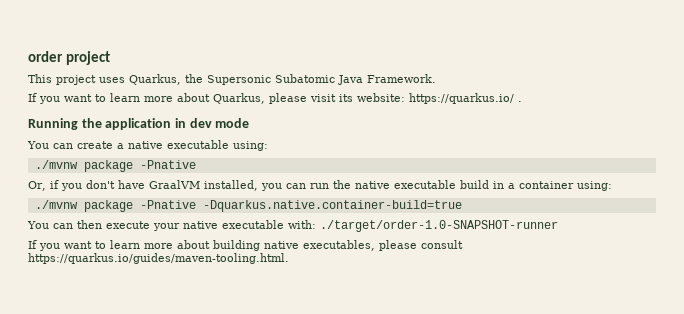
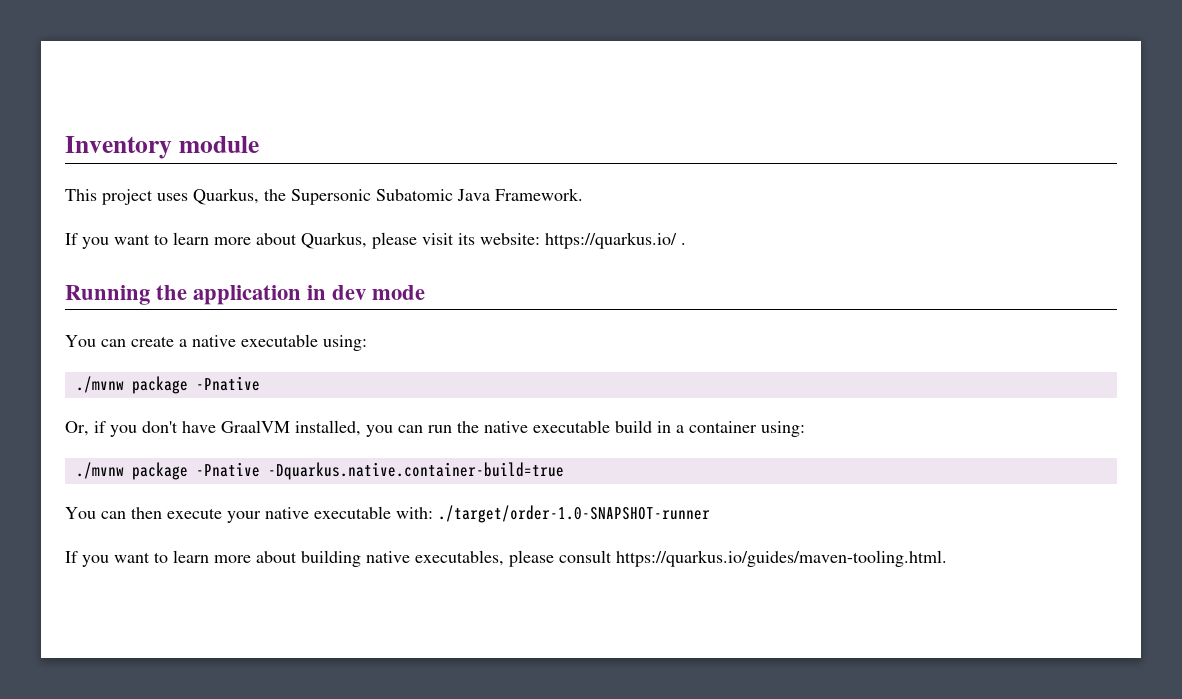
[28,51,110,65] order project -> [65,136,259,159] Inventory module

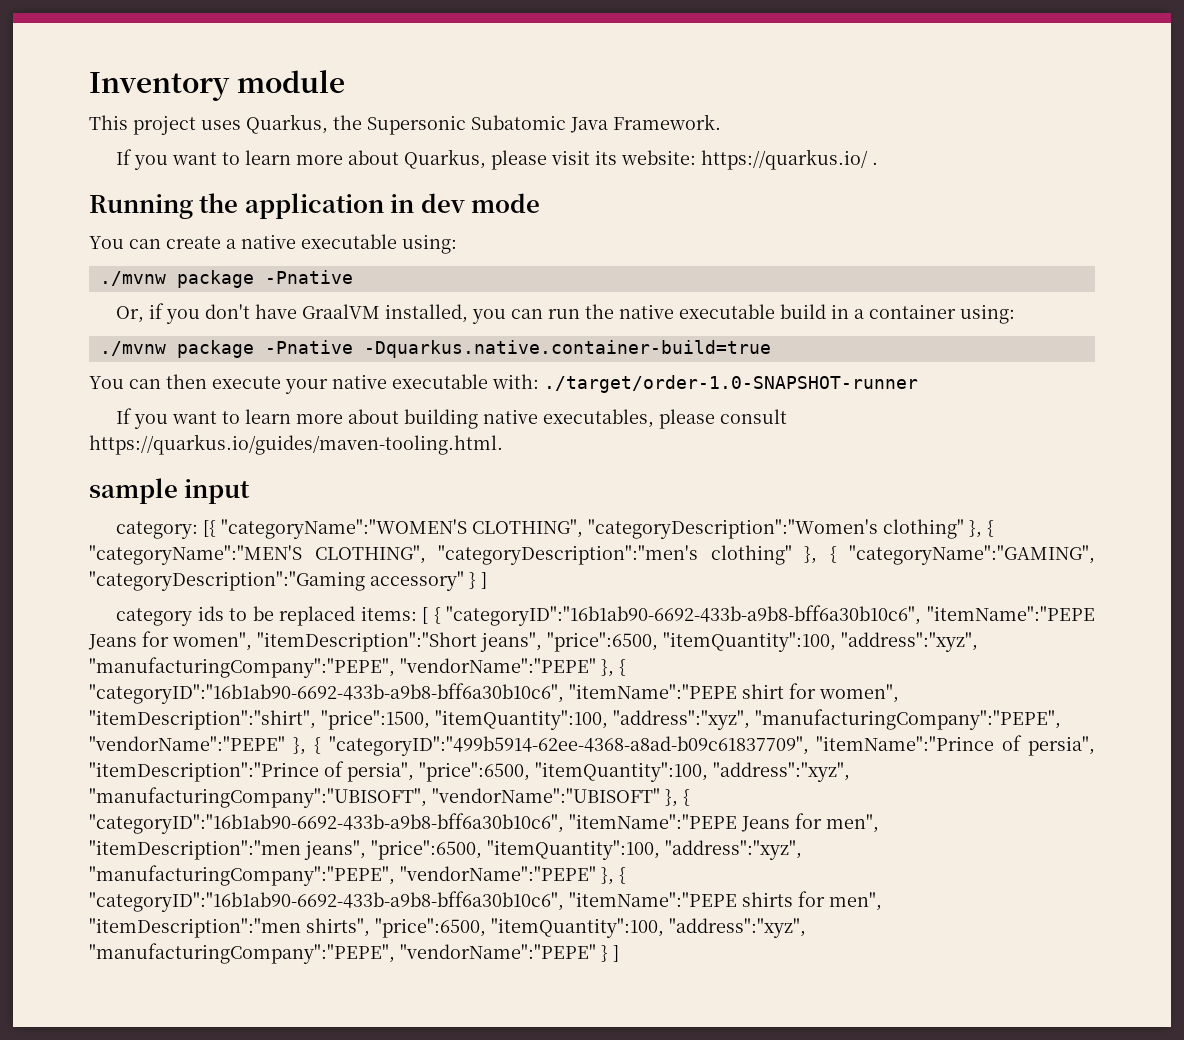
(947, 558) none -> [89,478,251,504] [116,519,995,539] [89,545,1095,565] [89,571,487,591] [116,605,1095,626] [88,631,978,652] [89,657,626,678] [89,683,899,704] [89,709,1061,730] [89,735,1095,756] [89,761,850,782] [89,787,690,808] [89,813,879,834] [89,840,802,860] [89,865,626,886] [89,891,882,912] [89,918,806,938] [89,943,619,964] // sample input // category: [{ "categoryName":"WOMEN'S CLOTHING", "categoryDescription":"Women's clothing" }, { "categoryName":"MEN'S CLOTHING", "categoryDescription":"men's clothing" }, { "categoryName":"GAMING", "categoryDescription":"Gaming accessory" } ] // category ids to be replaced items: [ { "categoryID":"16b1ab90-6692-433b-a9b8-bff6a30b10c6", "itemName":"PEPE Jeans for women", "itemDescription":"Short jeans", "price":6500, "itemQuantity":100, "address":"xyz", "manufacturingCompany":"PEPE", "vendorName":"PEPE" }, { "categoryID":"16b1ab90-6692-433b-a9b8-bff6a30b10c6", "itemName":"PEPE shirt for women", "itemDescription":"shirt", "price":1500, "itemQuantity":100, "address":"xyz", "manufacturingCompany":"PEPE", "vendorName":"PEPE" }, { "categoryID":"499b5914-62ee-4368-a8ad-b09c61837709", "itemName":"Prince of persia", "itemDescription":"Prince of persia", "price":6500, "itemQuantity":100, "address":"xyz", "manufacturingCompany":"UBISOFT", "vendorName":"UBISOFT" }, { "categoryID":"16b1ab90-6692-433b-a9b8-bff6a30b10c6", "itemName":"PEPE Jeans for men", "itemDescription":"men jeans", "price":6500, "itemQuantity":100, "address":"xyz", "manufacturingCompany":"PEPE", "vendorName":"PEPE" }, { "categoryID":"16b1ab90-6692-433b-a9b8-bff6a30b10c6", "itemName":"PEPE shirts for men", "itemDescription":"men shirts", "price":6500, "itemQuantity":100, "address":"xyz", "manufacturingCompany":"PEPE", "vendorName":"PEPE" } ]

